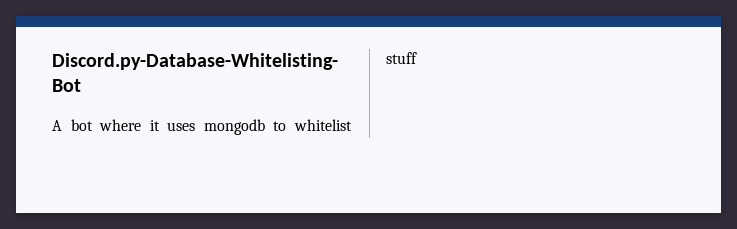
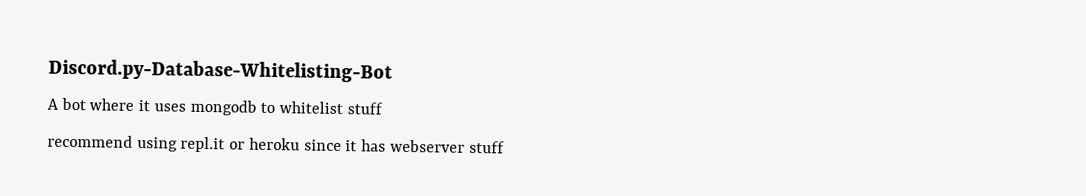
(417, 58) none -> [47,134,505,154] // recommend using repl.it or heroku since it has webserver stuff

